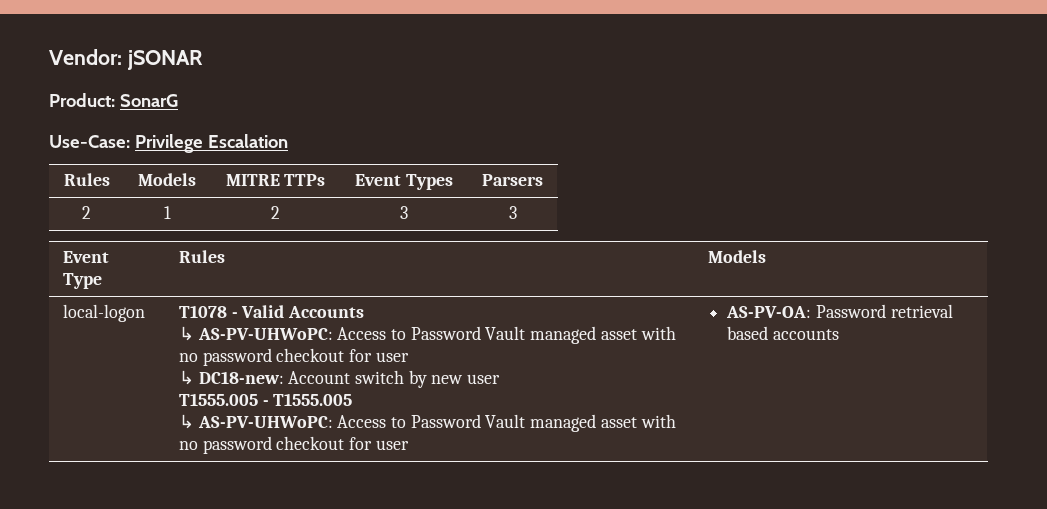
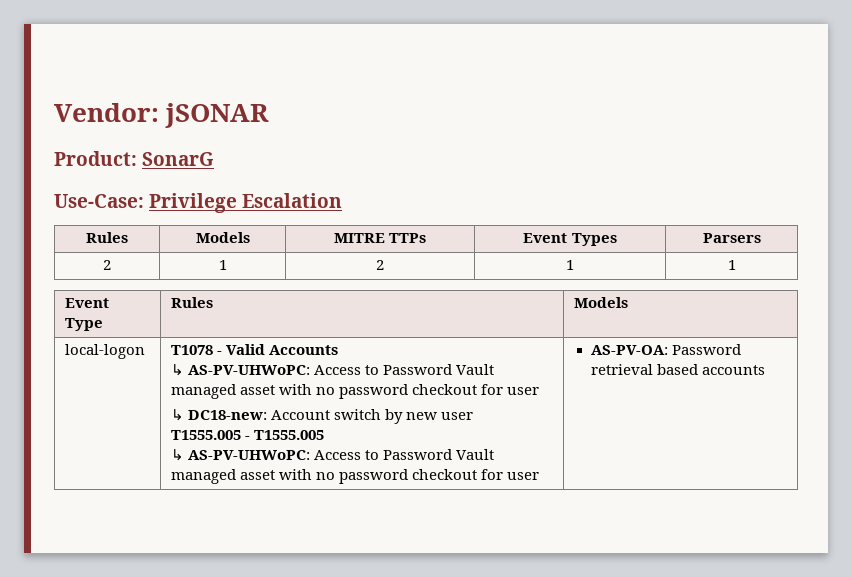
[400,206,408,219] [508,206,517,219] 3 | 3 -> [566,260,574,270] [727,260,736,270] 1 | 1

